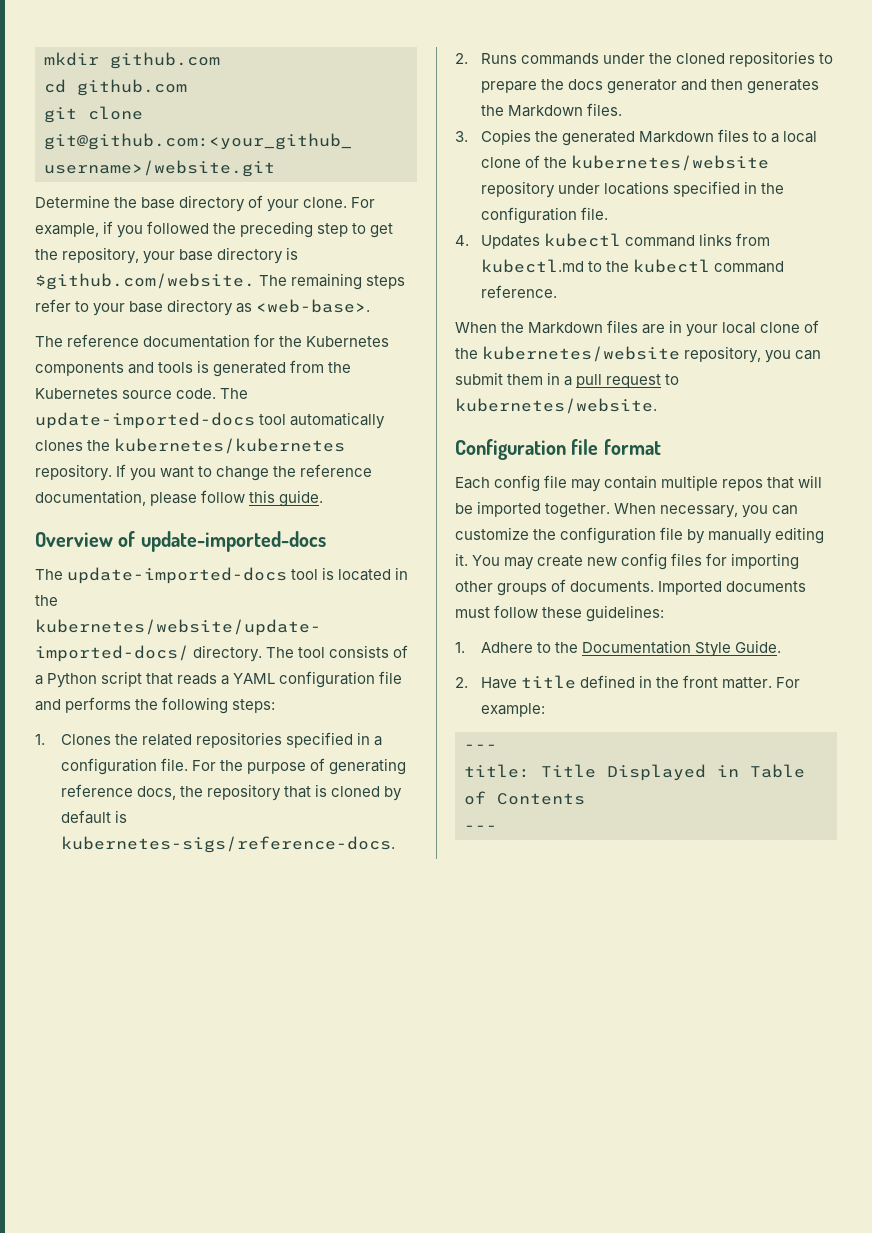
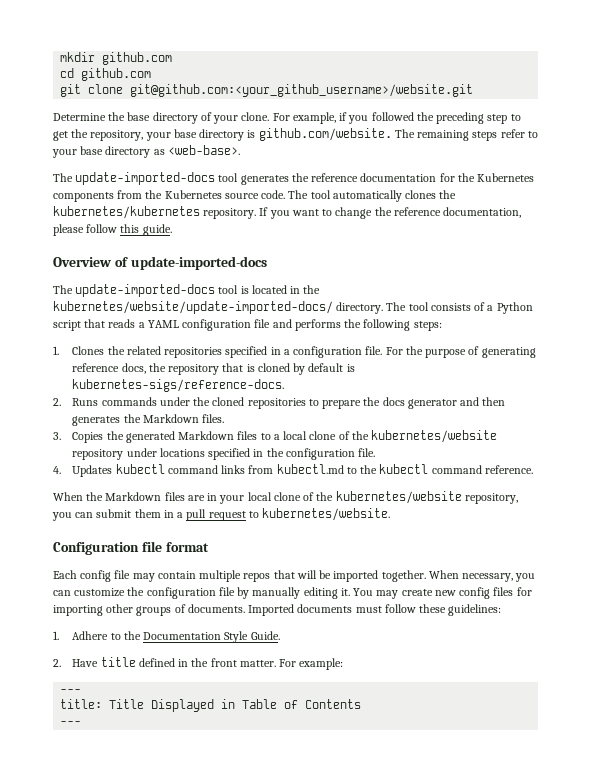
[35,273,255,290] $github.com/website. -> [258,128,392,141] github.com/website.
(63, 341) none -> [75,172,309,185] update-imported-docs tool generates the
[128,360,287,377] and tools is generated -> (114, 197) none
[35,412,255,429] update-imported-docs -> (309, 194) none

